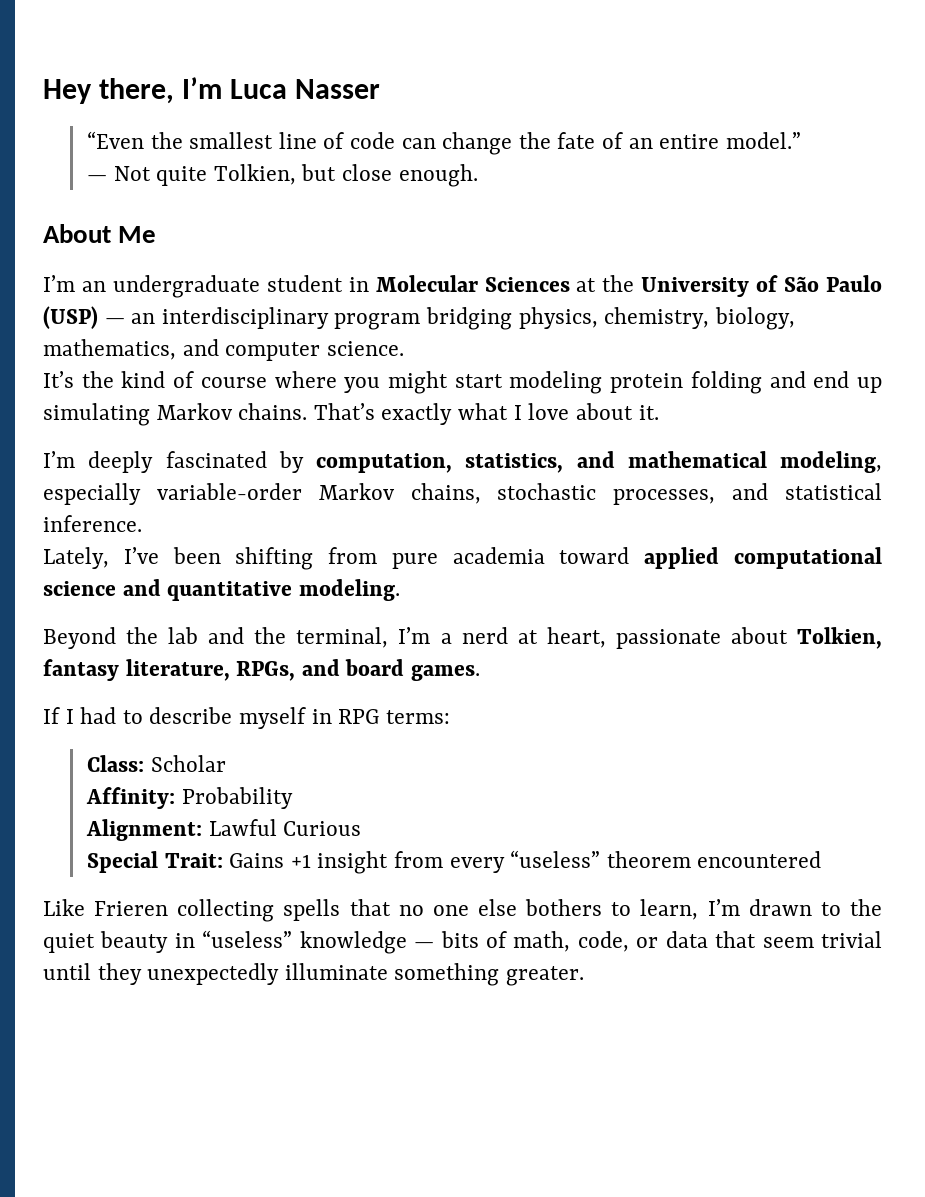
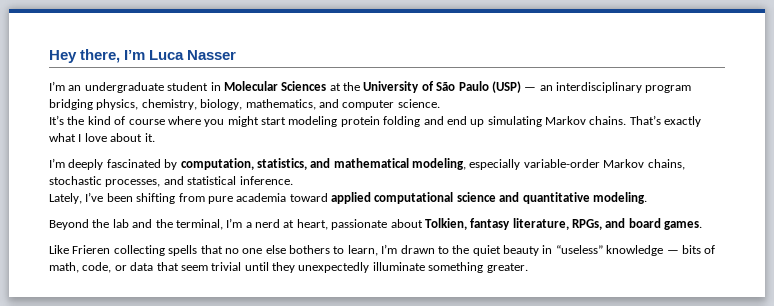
[86,131,801,155] [86,164,478,187] [43,224,157,243] // “Even the smallest line of code can change the fate of an entire model.” // — Not quite Tolkien, but close enough. // About Me -> (237, 55) none
[43,707,450,729] [86,755,226,772] [85,787,293,809] [85,819,362,841] [86,850,822,874] // If I had to describe myself in RPG terms: // Class: Scholar // Affinity: Probability // Alignment: Lawful Curious // Special Trait: Gains +1 insight from every “useless” theorem encountered -> (703, 225) none

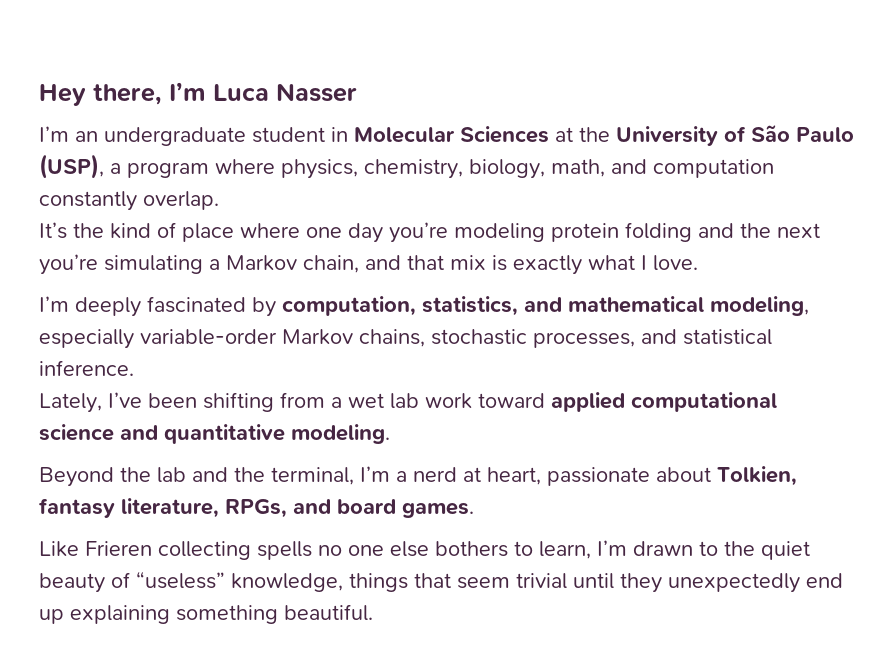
[491,81,692,93] [49,99,440,110] [49,115,702,127] [49,133,155,142] (USP) — an interdisciplinary program bridging physics, chemistry, biology, mathematics, and computer science. // It’s the kind of course where you might start modeling protein folding and end up simulating Markov chains. That’s exactly what I love about it. -> [39,154,774,179] [39,191,219,211] [39,222,820,243] [39,254,698,275] (USP), a program where physics, chemistry, biology, math, and computation constantly overlap. // It’s the kind of place where one day you’re modeling protein folding and the next you’re simulating a Markov chain, and that mix is exactly what I love.
[207,193,287,204] pure academia -> [331,393,472,409] a wet lab work
[200,245,223,254] that -> (312, 550) none
[542,245,716,256] [49,262,154,273] in “useless” knowledge — bits of math, code, or data -> [111,571,408,592] of “useless” knowledge, things
[372,262,528,273] illuminate something greater. -> [806,573,843,588] [39,604,373,624] end up explaining something beautiful.

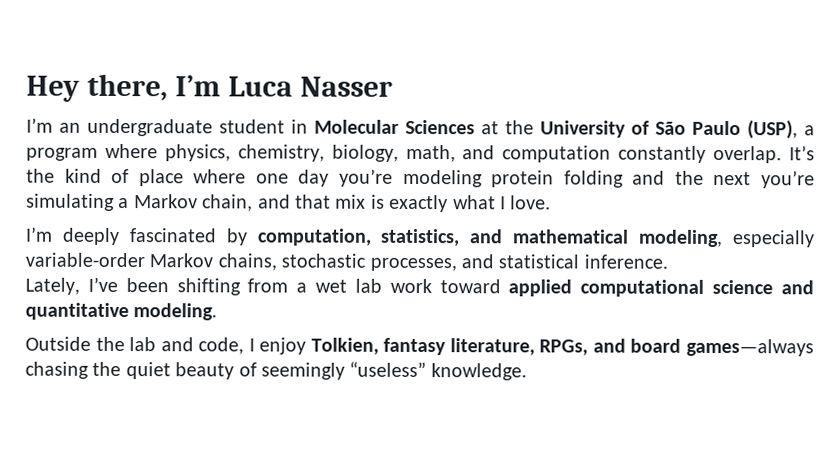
(219, 200) // -> (783, 154) none
[39,467,114,487] Beyond -> [25,336,91,351] Outside
[234,466,711,486] the terminal, I’m a nerd at heart, passionate about -> [198,337,307,355] code, I enjoy
[402,502,474,518] [39,540,810,560] [39,571,843,593] [39,604,373,624] games. // Like Frieren collecting spells no one else bothers to learn, I’m drawn to the quiet beauty of “useless” knowledge, things that seem trivial until they unexpectedly end up explaining something beautiful. -> [686,338,815,357] [25,361,527,381] games—always chasing the quiet beauty of seemingly “useless” knowledge.

